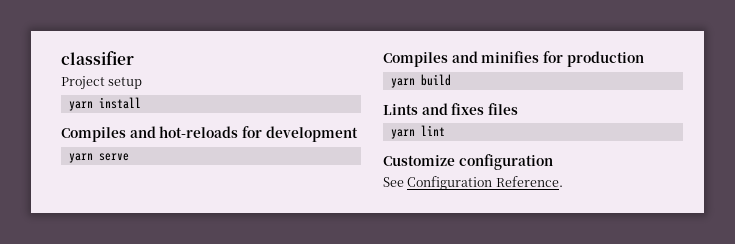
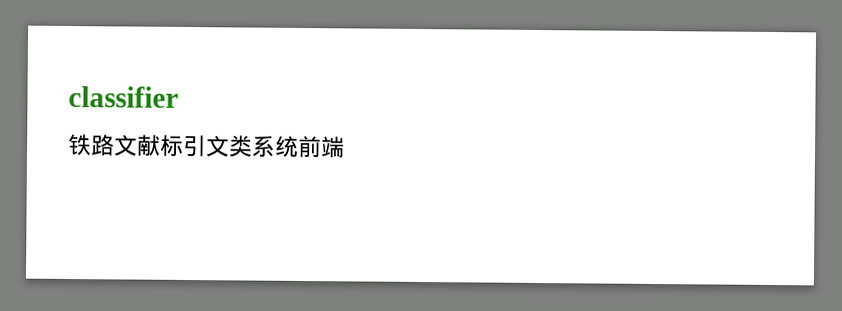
[61,76,143,90] [68,97,141,111] [61,126,358,142] [68,153,129,163] [383,51,644,67] [390,74,451,88] [383,103,518,115] [390,125,445,139] [383,154,553,170] [383,176,563,190] Project setup // yarn install // Compiles and hot-reloads for development // yarn serve // Compiles and minifies for production // yarn build // Lints and fixes files // yarn lint // Customize configuration // See Configuration Reference. -> [67,133,345,159] 铁路文献标引文类系统前端

